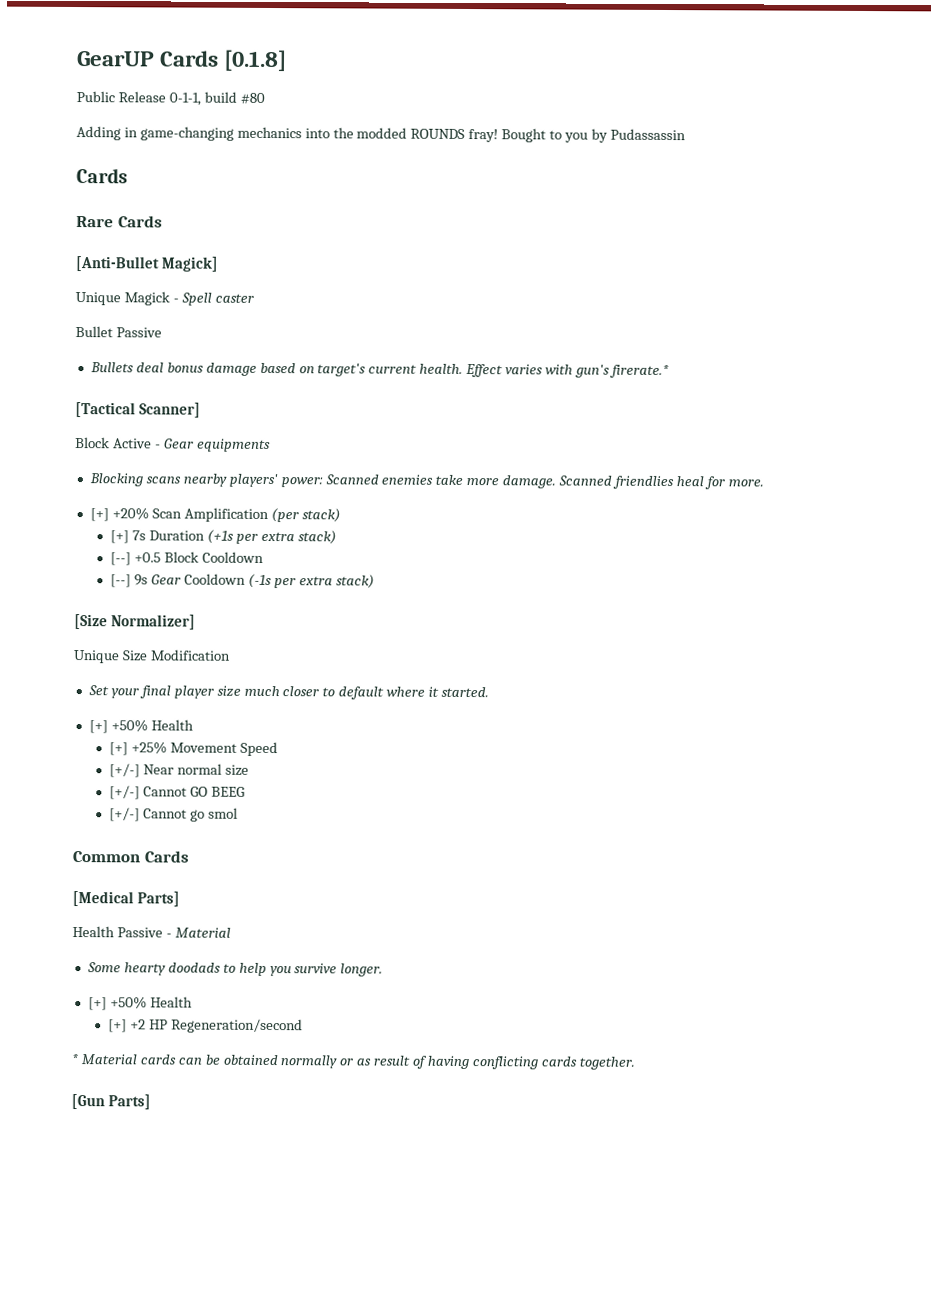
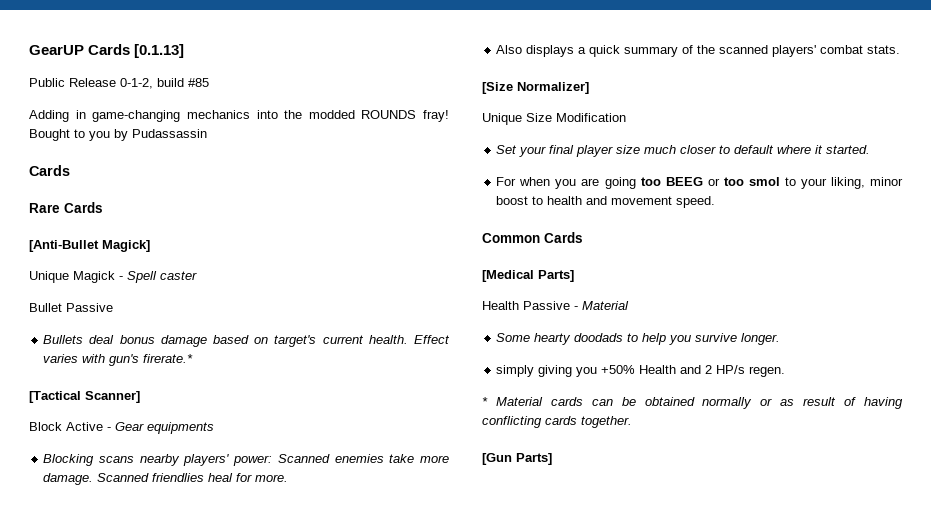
[223,49,288,72] [0.1.8] -> [134,44,185,58] [0.1.13]
[168,91,265,106] 0-1-1, build #80 -> [120,78,209,89] 0-1-2, build #85
[89,507,341,523] [110,529,337,545] [110,551,265,566] [110,573,375,589] [+] +20% Scan Amplification (per stack) // [+] 7s Duration (+1s per extra stack) // [--] +0.5 Block Cooldown // [--] 9s Gear Cooldown (-1s per extra stack) -> [496,45,901,57] Also displays a quick summary of the scanned players' combat stats.
[88,719,194,734] [109,741,279,757] [109,763,250,778] [109,785,246,800] [109,807,239,822] [+] +50% Health // [+] +25% Movement Speed // [+/-] Near normal size // [+/-] Cannot GO BEEG // [+/-] Cannot go smol -> [496,177,904,189] [496,196,716,208] For when you are going too BEEG or too smol to your liking, minor boost to health and movement speed.
[87,996,193,1011] [108,1018,304,1034] [+] +50% Health // [+] +2 HP Regeneration/second -> [496,365,786,377] simply giving you +50% Health and 2 HP/s regen.

